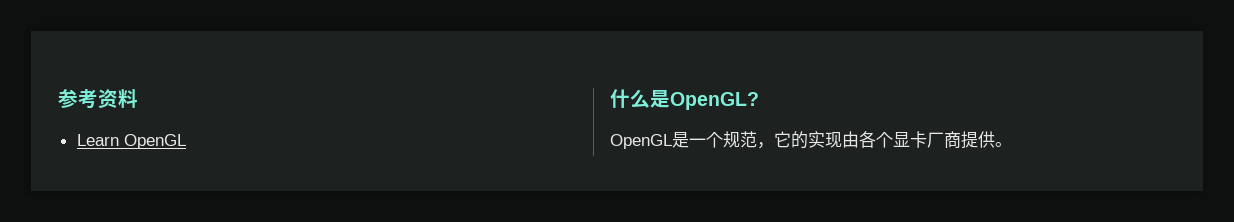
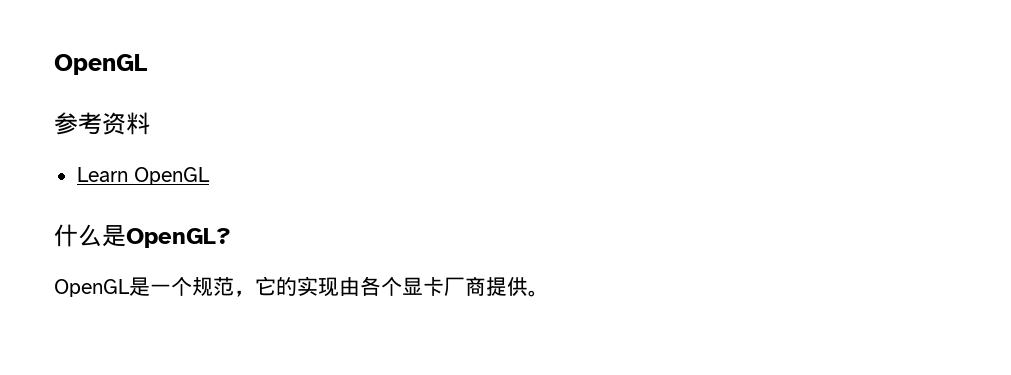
(58, 98) none -> [54,54,148,75] OpenGL //

